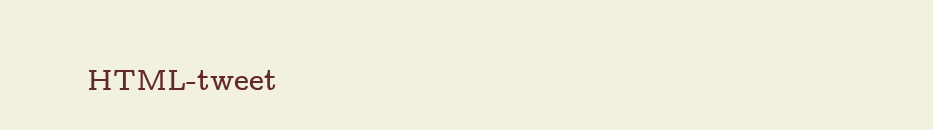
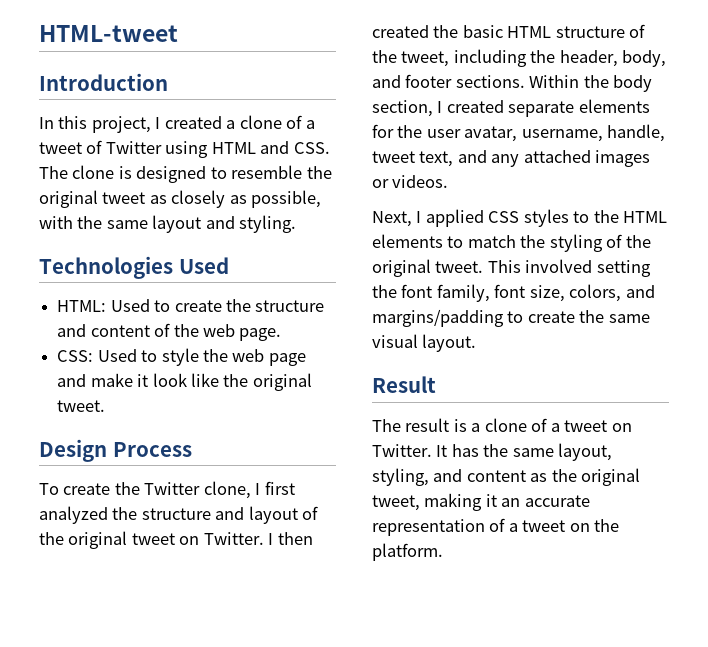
(277, 80) none -> [39,73,168,91] [39,115,315,133] [39,140,330,158] [39,165,332,183] [39,190,322,208] [39,215,297,233] [39,256,229,279] [57,299,325,312] [57,323,282,341] [57,348,306,366] [57,373,312,391] [57,400,106,412] [39,439,192,462] [39,481,295,499] [39,506,319,524] [39,531,313,549] [372,24,646,38] [372,49,667,67] [372,74,653,92] [372,99,650,117] [372,124,666,142] [372,150,651,167] [372,175,449,188] [372,209,668,227] [372,234,651,252] [372,259,651,277] [372,284,655,302] [372,309,650,327] [372,334,477,352] [372,376,436,393] [372,418,632,432] [372,443,613,461] [372,468,641,486] [372,493,590,511] [372,518,620,536] [372,543,443,561] // Introduction // In this project, I created a clone of a tweet of Twitter using HTML and CSS. The clone is designed to resemble the original tweet as closely as possible, with the same layout and styling. // Technologies Used // HTML: Used to create the structure and content of the web page. // CSS: Used to style the web page and make it look like the original tweet. // Design Process // To create the Twitter clone, I first analyzed the structure and layout of the original tweet on Twitter. I then created the basic HTML structure of the tweet, including the header, body, and footer sections. Within the body section, I created separate elements for the user avatar, username, handle, tweet text, and any attached images or videos. // Next, I applied CSS styles to the HTML elements to match the styling of the original tweet. This involved setting the font family, font size, colors, and margins/padding to create the same visual layout. // Result // The result is a clone of a tweet on Twitter. It has the same layout, styling, and content as the original tweet, making it an accurate representation of a tweet on the platform.

